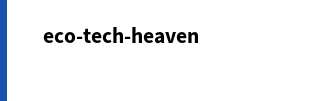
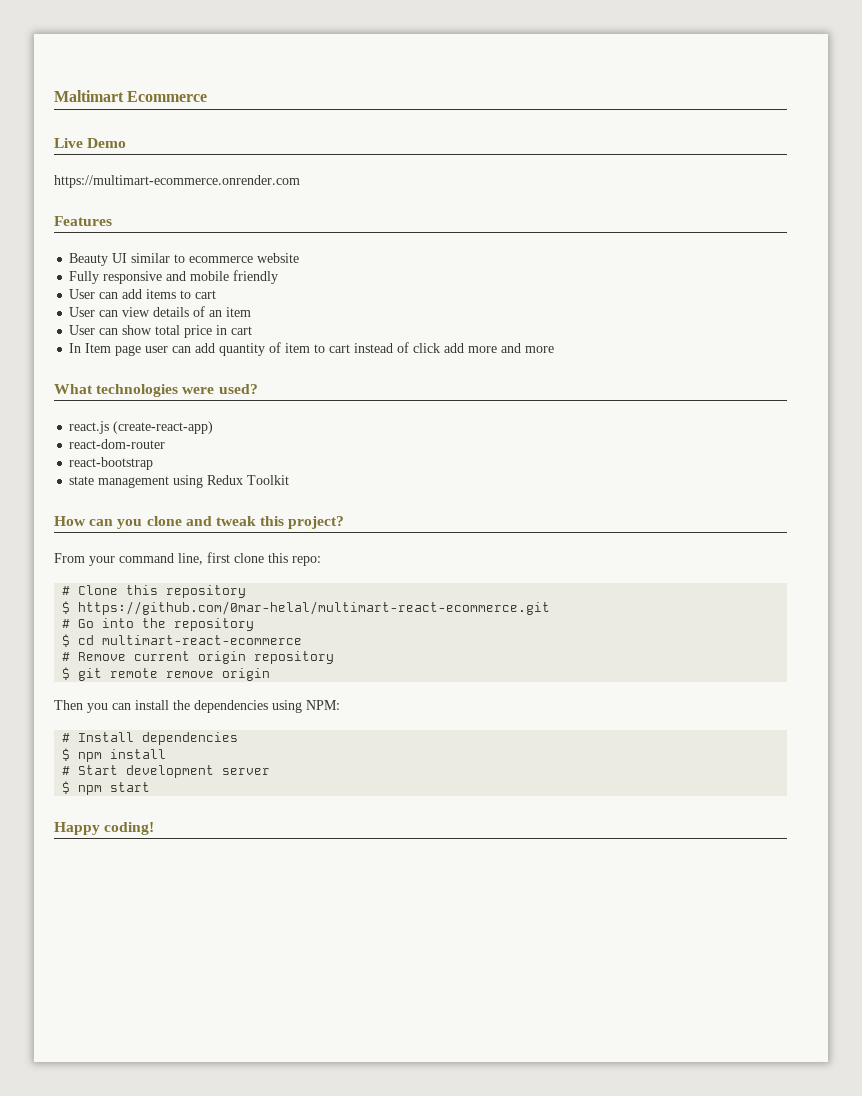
[43,27,199,44] eco-tech-heaven -> [54,90,208,102] [54,138,127,148] [54,175,300,188] [54,216,112,226] [69,253,300,266] [69,270,279,284] [69,289,217,299] [69,306,252,317] [69,325,253,338] [69,342,555,356] [54,384,258,397] [69,421,214,434] [69,439,166,449] [69,457,154,470] [69,475,290,488] [54,516,345,529] [54,552,321,566] [62,585,247,598] [62,601,551,615] [62,618,255,631] [62,634,303,647] [62,651,335,664] [62,667,271,681] [54,700,340,713] [62,732,239,745] [62,748,167,762] [62,765,271,778] [62,781,151,795] [54,822,155,835] Maltimart Ecommerce // Live Demo // https://multimart-ecommerce.onrender.com // Features // Beauty UI similar to ecommerce website // Fully responsive and mobile friendly // User can add items to cart // User can view details of an item // User can show total price in cart // In Item page user can add quantity of item to cart instead of click add more and more // What technologies were used? // react.js (create-react-app) // react-dom-router // react-bootstrap // state management using Redux Toolkit // How can you clone and tweak this project? // From your command line, first clone this repo: // # Clone this repository // $ https://github.com/0mar-helal/multimart-react-ecommerce.git // # Go into the repository // $ cd multimart-react-ecommerce // # Remove current origin repository // $ git remote remove origin // Then you can install the dependencies using NPM: // # Install dependencies // $ npm install // # Start development server // $ npm start // Happy coding!

